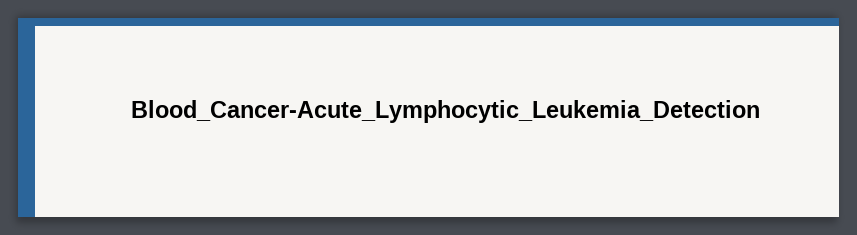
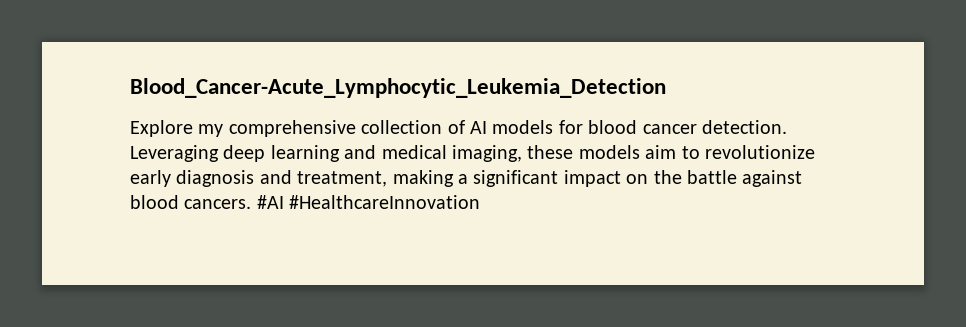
(760, 111) none -> [130,120,787,137] [130,145,815,162] [130,170,803,187] [130,195,481,209] // Explore my comprehensive collection of AI models for blood cancer detection. Leveraging deep learning and medical imaging, these models aim to revolutionize early diagnosis and treatment, making a significant impact on the battle against blood cancers. #AI #HealthcareInnovation

